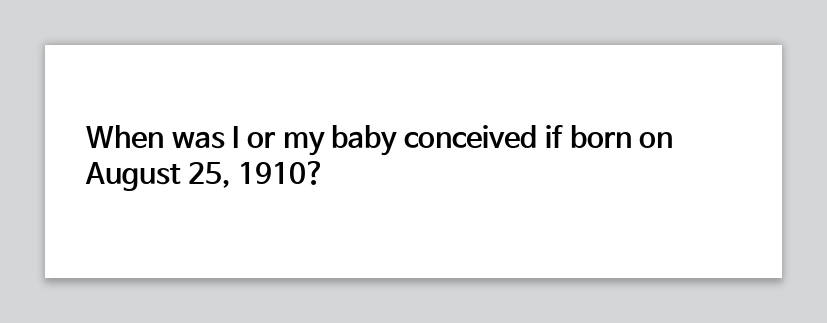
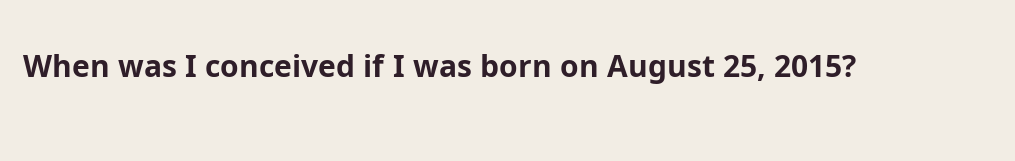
[247,125,563,156] or my baby conceived if -> [205,54,472,77] conceived if I was
[238,161,326,185] 1910? -> [774,55,857,77] 2015?

